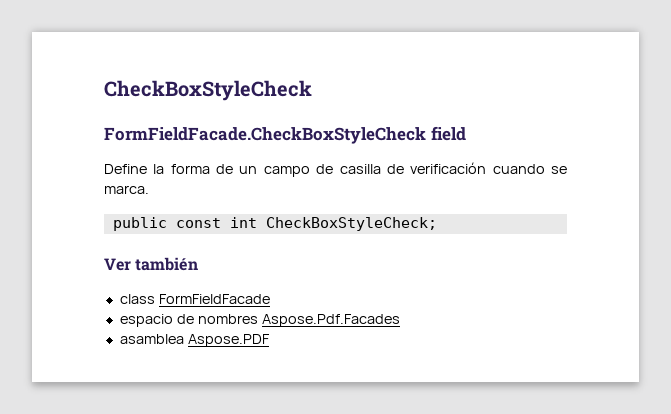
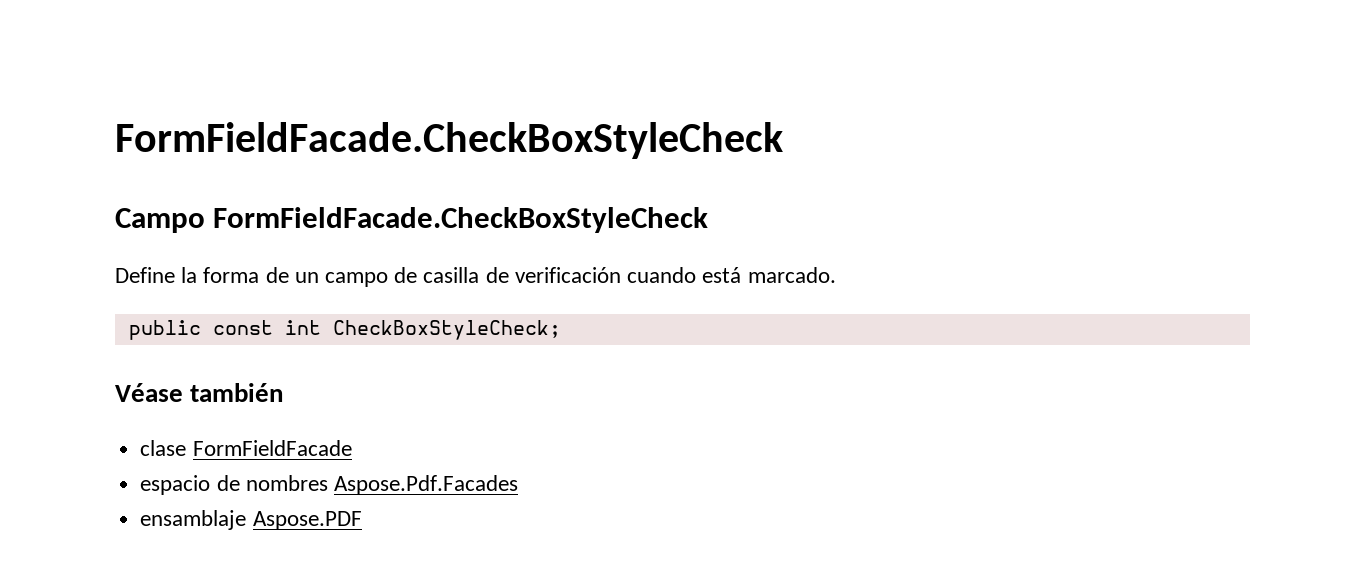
[104,80,312,101] [104,126,466,144] CheckBoxStyleCheck // FormFieldFacade.CheckBoxStyleCheck field -> [115,122,783,159] [115,207,709,233] FormFieldFacade.CheckBoxStyleCheck // Campo FormFieldFacade.CheckBoxStyleCheck
[551,166,567,174] [104,185,149,194] se marca. -> [702,267,836,283] está marcado.
[104,258,131,271] Ver -> [115,383,183,402] Véase
[119,294,155,304] class -> [140,440,187,456] clase
[119,334,184,344] asamblea -> [140,510,247,530] ensamblaje

